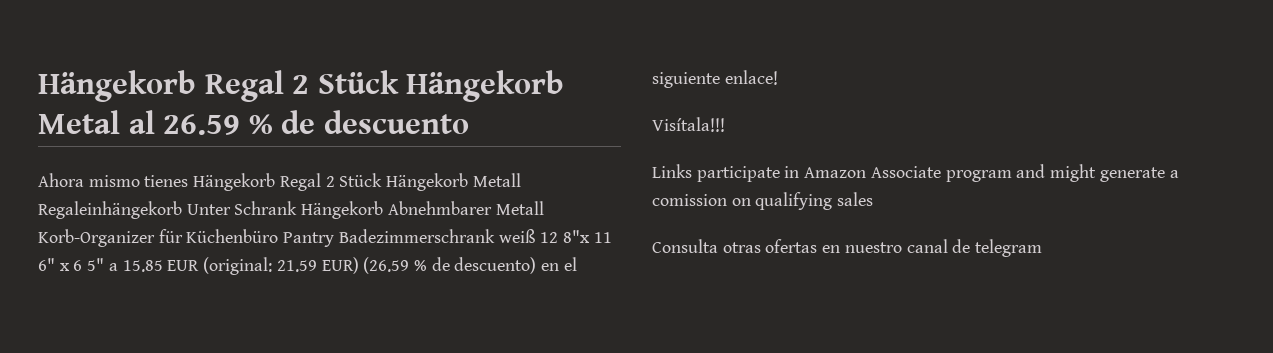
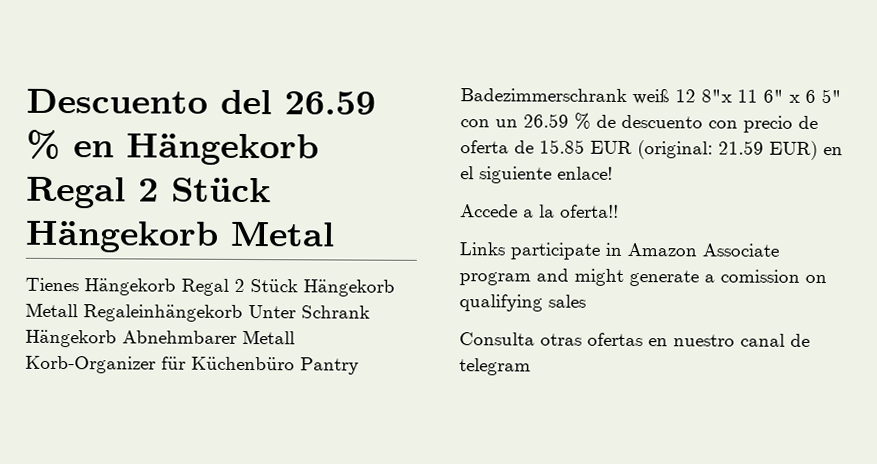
(38, 86) none -> [26,88,376,115] [26,129,114,160] Descuento del 26.59 % en
[128,110,469,135] [38,173,189,187] al 26.59 % de descuento // Ahora mismo tienes -> [25,277,79,292] // Tienes
[108,263,118,271] a -> [460,112,818,133] [460,140,534,154] con un 26.59 % de descuento con precio de oferta de
[363,257,537,274] (26.59 % de descuento) -> (818, 150) none
[652,117,725,132] Visítala!!! -> [460,204,619,218] Accede a la oferta!!

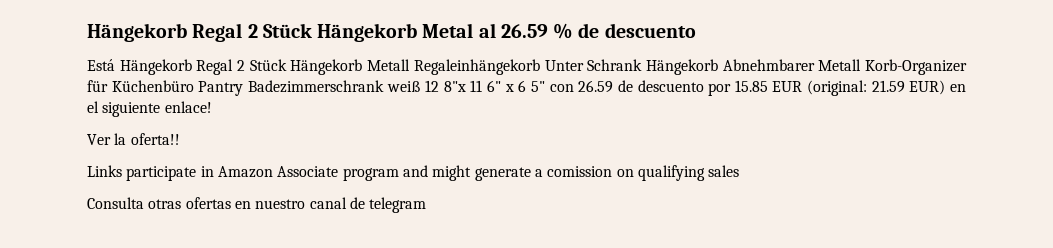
[26,88,376,115] [26,129,114,160] Descuento del 26.59 % en -> (87, 32) none
[25,277,79,292] // Tienes -> [478,23,696,39] [87,59,115,71] al 26.59 % de descuento // Está
[495,112,818,133] [460,140,534,154] un 26.59 % de descuento con precio de oferta de -> [578,80,732,96] 26.59 de descuento por
[460,204,534,218] Accede a -> [87,134,111,145] Ver

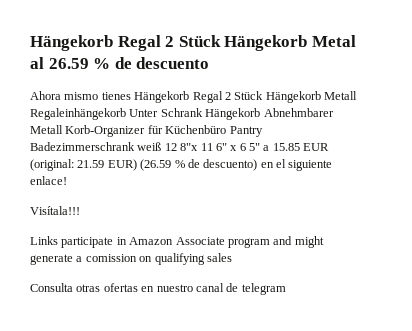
[87,59,115,71] Está -> [30,91,131,100] Ahora mismo tienes
[549,80,732,96] con 26.59 de descuento por -> [263,145,270,151] a
(946, 87) none -> [140,159,258,171] (26.59 % de descuento)
[87,133,180,145] Ver la oferta!! -> [30,206,80,215] Visítala!!!

